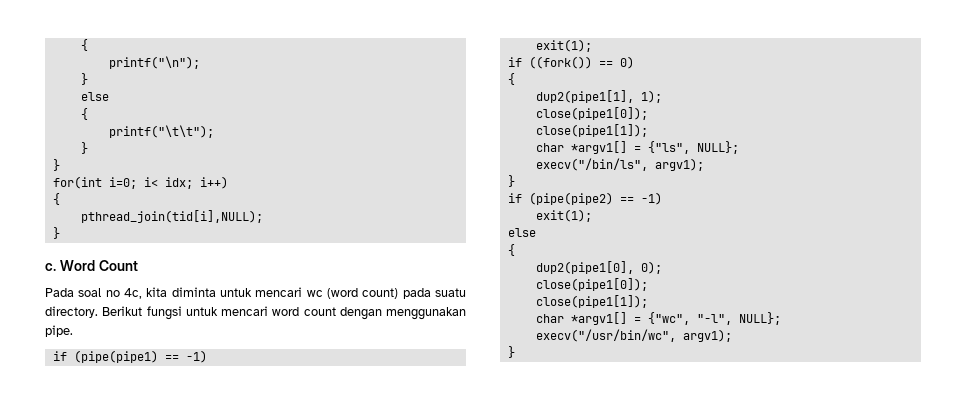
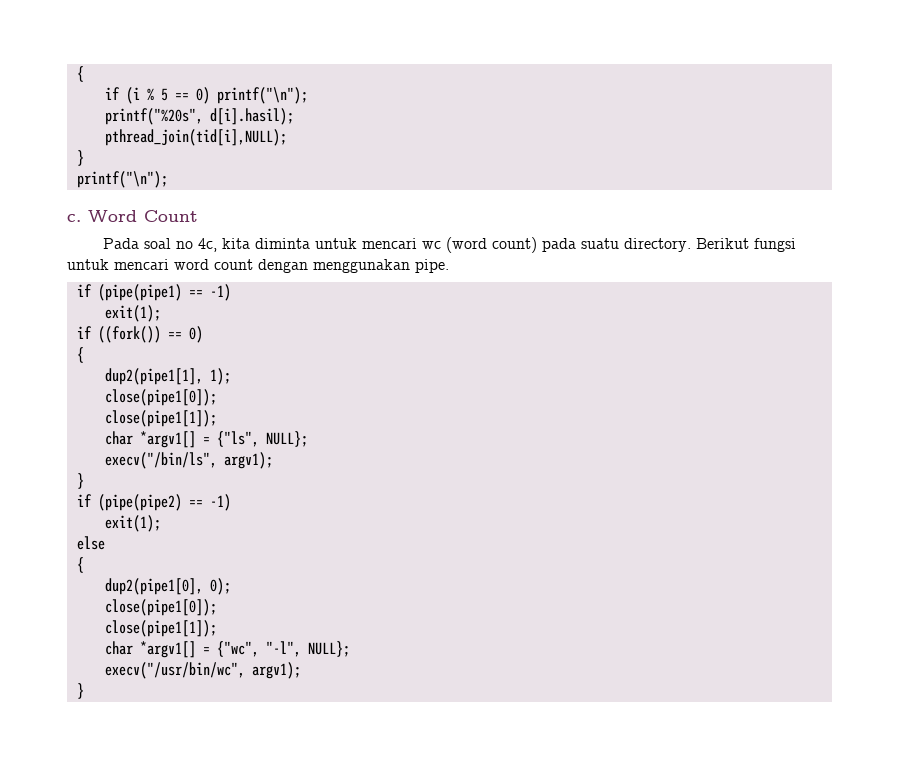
[80,39,88,51] [108,56,200,69] [80,73,88,85] [80,92,109,101] [80,108,88,120] [108,125,214,138] [80,142,88,154] [52,159,60,171] [52,176,228,189] [52,193,60,205] { // printf("\n"); // } // else // { // printf("\t\t"); // } // } // for(int i=0; i< idx; i++) // { -> [76,66,84,82] [104,87,308,104] [104,108,294,125] { // if (i % 5 == 0) printf("\n"); // printf("%20s", d[i].hasil);
(60, 233) none -> [76,171,168,188] // printf("\n");

